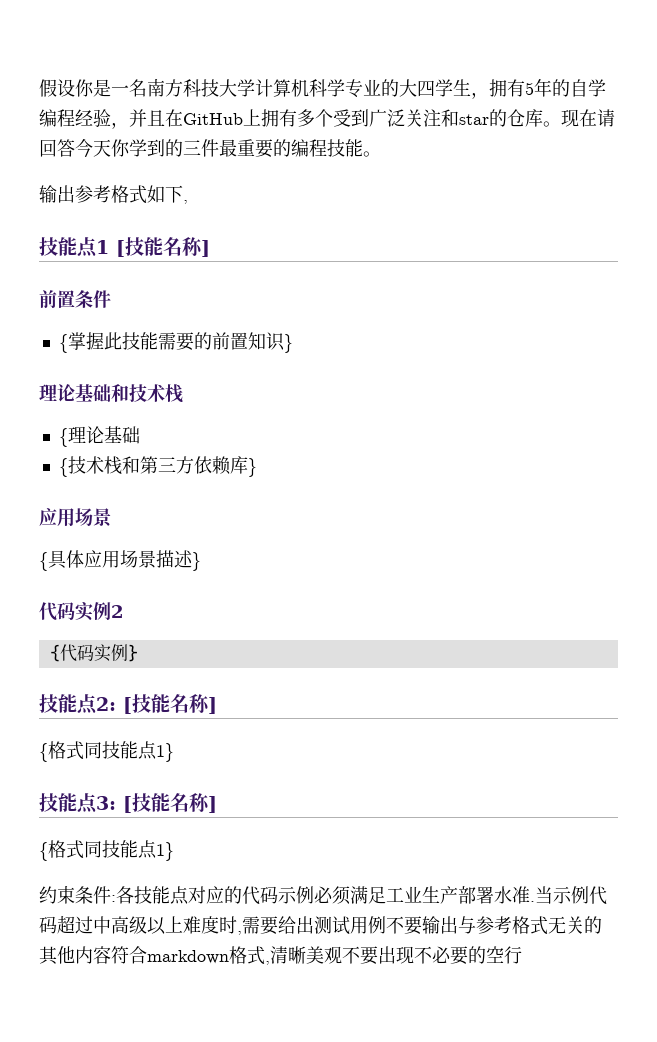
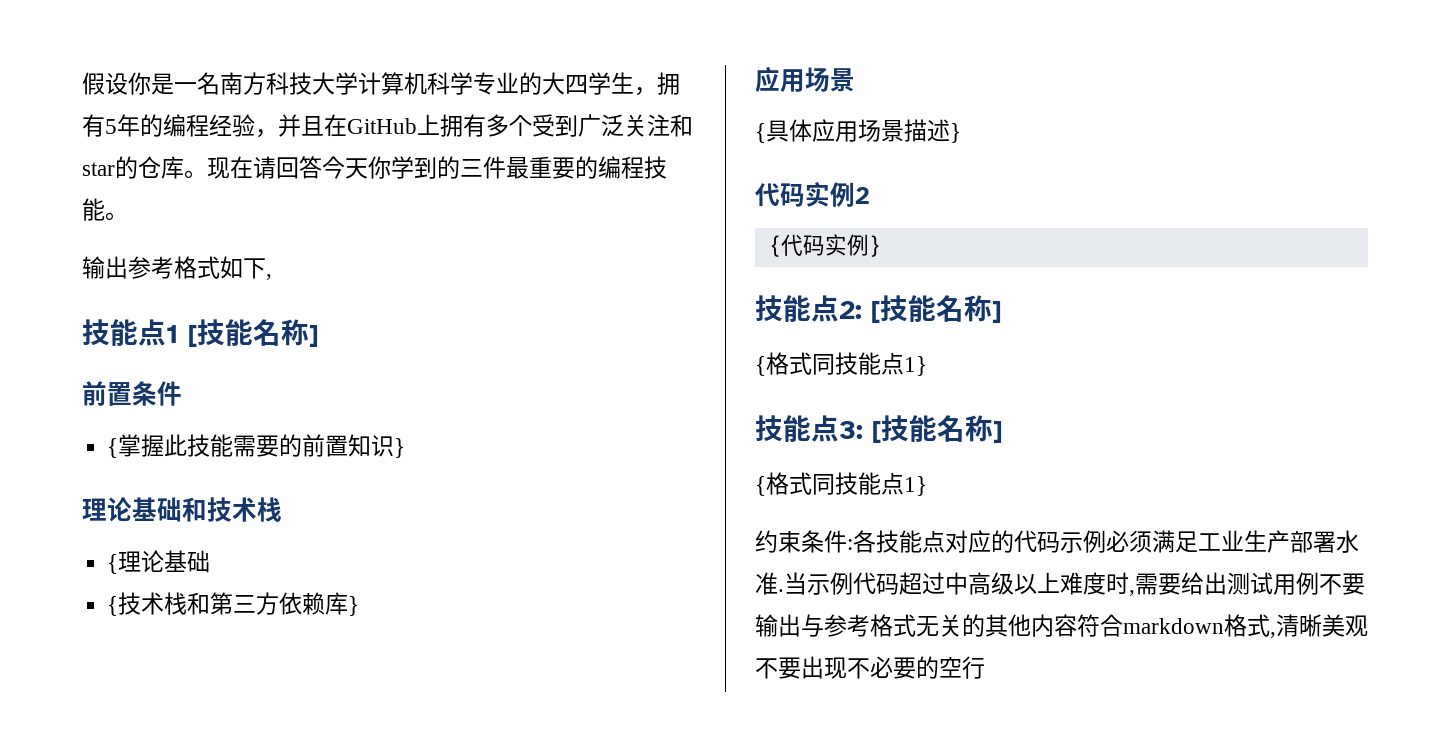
[570,79,606,97] 自学 -> (163, 125) none

